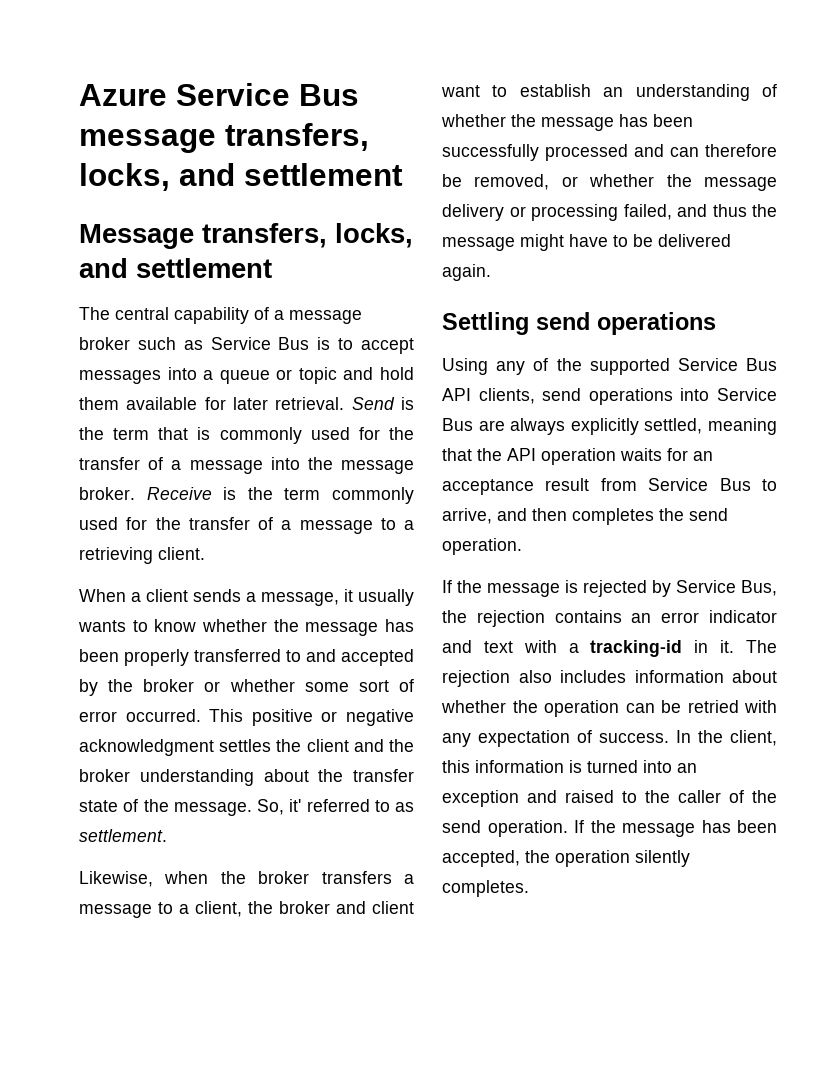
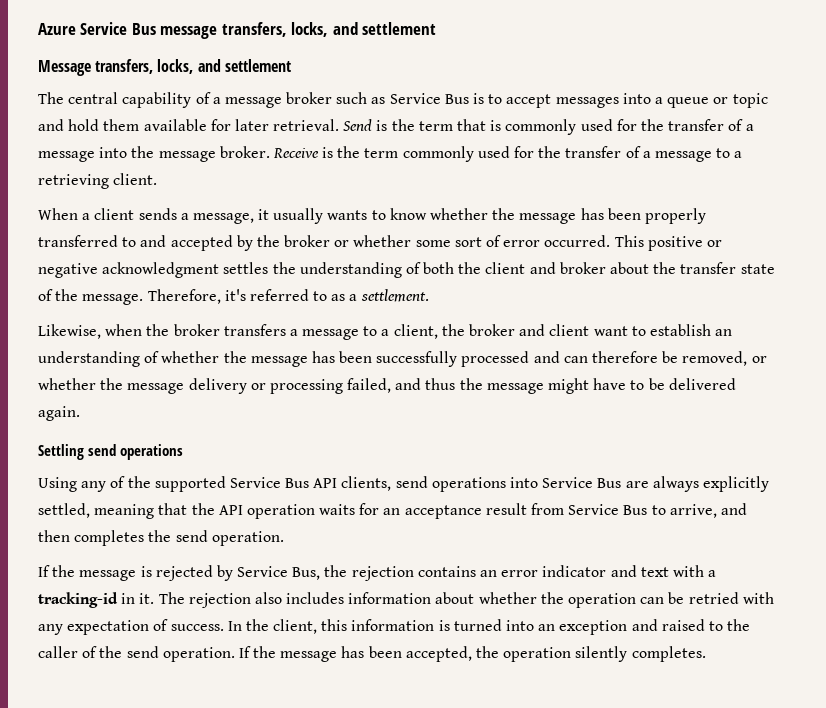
[306,739,414,752] [79,769,254,786] client and the broker understanding -> [299,262,606,278] understanding of both the client and broker
[257,799,302,815] So, it' -> [147,289,246,304] Therefore, it's
(414, 807) none -> [349,294,358,301] a

